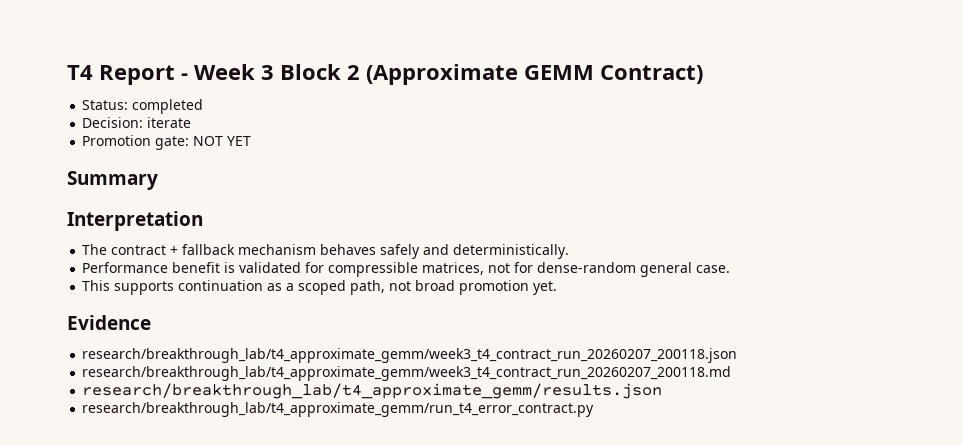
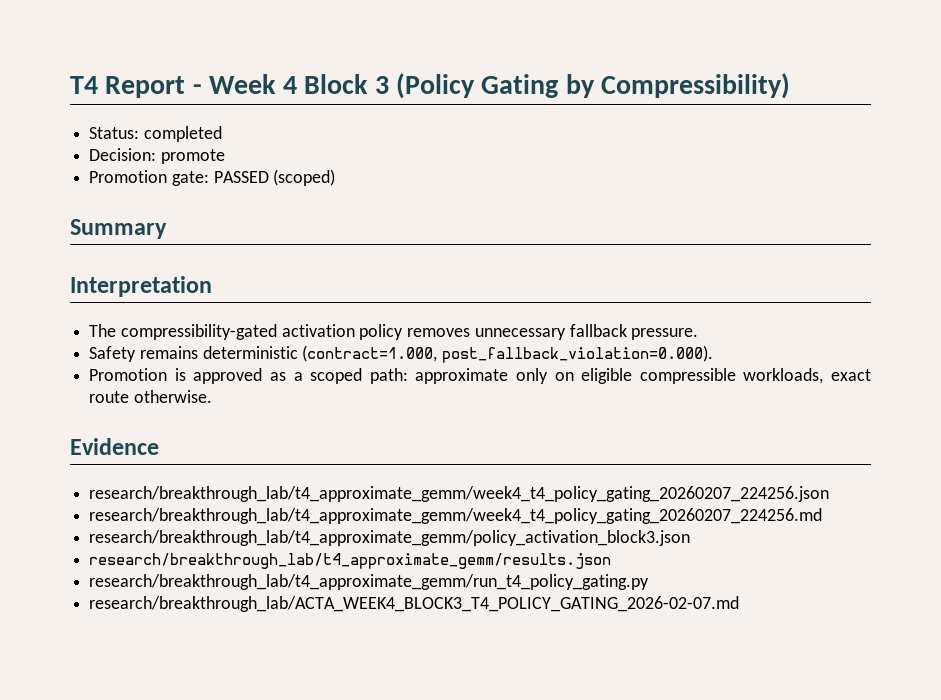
[261,64,703,85] 3 Block 2 (Approximate GEMM Contract) -> [282,73,791,99] 4 Block 3 (Policy Gating by Compressibility)
[147,117,192,128] iterate -> [160,149,225,164] promote
[193,136,252,146] NOT YET -> [213,169,336,186] PASSED (scoped)
[111,244,570,259] [82,262,731,277] [82,280,558,295] [67,315,151,330] [82,348,738,363] [82,366,732,381] contract + fallback mechanism behaves safely and deterministically. // Performance benefit is validated for compressible matrices, not for dense-random general case. // This supports continuation as a scoped path, not broad promotion yet. // Evidence // research/breakthrough_lab/t4_approximate_gemm/week3_t4_contract_run_20260207_200118.json // research/breakthrough_lab/t4_approximate_gemm/week3_t4_contract_run_20260207_200118.md -> [120,324,699,340] [89,345,714,363] [89,368,871,384] [89,390,212,403] [70,438,159,455] [89,486,830,502] [89,508,823,524] [89,530,691,546] compressibility-gated activation policy removes unnecessary fallback pressure. // Safety remains deterministic (contract=1.000, post_fallback_violation=0.000). // Promotion is approved as a scoped path: approximate only on eligible compressible workloads, exact route otherwise. // Evidence // research/breakthrough_lab/t4_approximate_gemm/week4_t4_policy_gating_20260207_224256.json // research/breakthrough_lab/t4_approximate_gemm/week4_t4_policy_gating_20260207_224256.md // research/breakthrough_lab/t4_approximate_gemm/policy_activation_block3.json
[82,402,595,417] research/breakthrough_lab/t4_approximate_gemm/run_t4_error_contract.py -> [89,574,650,590] [89,596,740,612] research/breakthrough_lab/t4_approximate_gemm/run_t4_policy_gating.py // research/breakthrough_lab/ACTA_WEEK4_BLOCK3_T4_POLICY_GATING_2026-02-07.md

